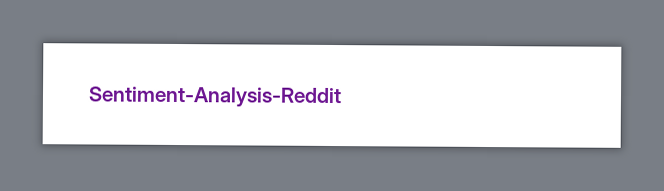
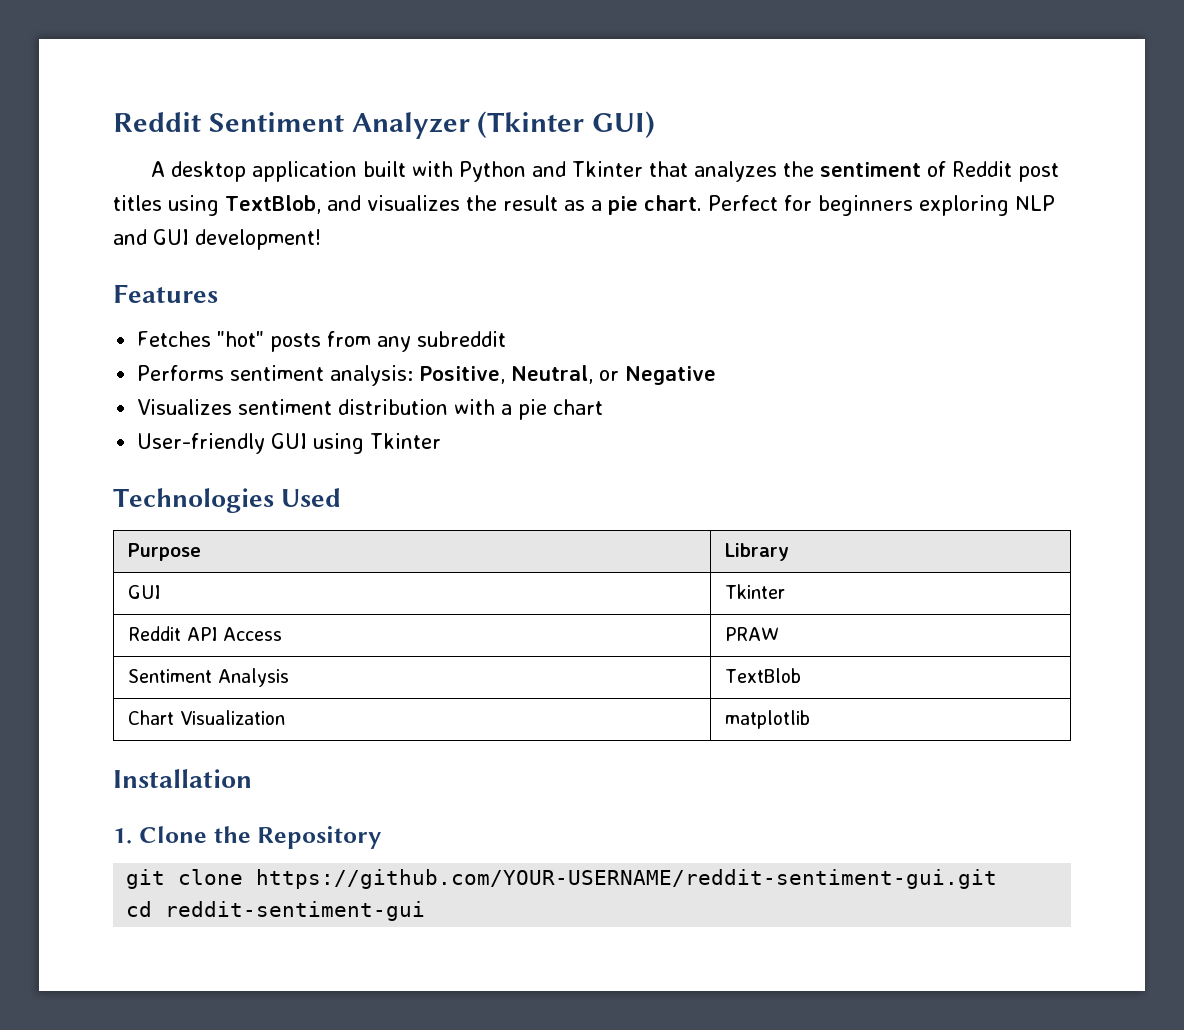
[88,86,342,109] Sentiment-Analysis-Reddit -> [113,111,656,139] [151,161,1060,182] [113,195,1055,216] [113,229,321,250] [113,284,218,303] [137,331,507,352] [137,365,717,386] [137,399,604,420] [137,433,442,454] [113,488,342,513] [127,543,201,561] [724,543,789,561] [127,585,160,599] [724,584,785,599] [127,626,282,641] [724,627,779,641] [127,668,289,687] [724,668,801,683] [127,710,285,725] [724,710,810,729] [113,769,252,788] [113,826,382,849] [126,869,998,889] [126,901,426,921] Reddit Sentiment Analyzer (Tkinter GUI) // A desktop application built with Python and Tkinter that analyzes the sentiment of Reddit post titles using TextBlob, and visualizes the result as a pie chart. Perfect for beginners exploring NLP and GUI development! // Features // Fetches "hot" posts from any subreddit // Performs sentiment analysis: Positive, Neutral, or Negative // Visualizes sentiment distribution with a pie chart // User-friendly GUI using Tkinter // Technologies Used // Purpose | Library // GUI | Tkinter // Reddit API Access | PRAW // Sentiment Analysis | TextBlob // Chart Visualization | matplotlib // Installation // 1. Clone the Repository // git clone https://github.com/YOUR-USERNAME/reddit-sentiment-gui.git // cd reddit-sentiment-gui

